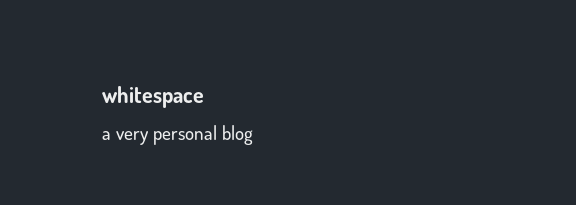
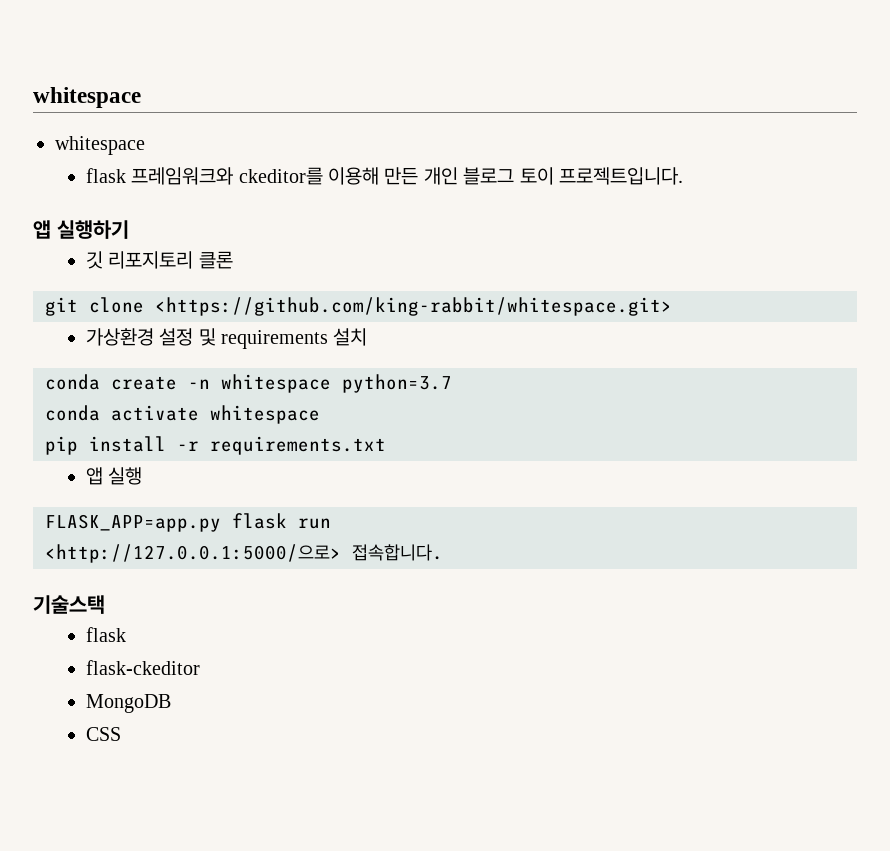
[102,86,204,108] [102,125,254,145] whitespace // a very personal blog -> [33,87,141,108] [55,136,145,155] [85,167,684,185] [33,220,129,239] [85,251,233,269] [45,297,672,316] [85,328,368,349] [45,374,452,393] [45,405,320,424] [45,436,386,455] [85,467,143,485] [45,513,331,532] [45,544,443,563] [33,595,105,614] [85,627,126,642] [85,660,200,675] [85,694,171,713] [85,727,121,741] whitespace // whitespace // flask 프레임워크와 ckeditor를 이용해 만든 개인 블로그 토이 프로젝트입니다. // 앱 실행하기 // 깃 리포지토리 클론 // git clone <https://github.com/king-rabbit/whitespace.git> // 가상환경 설정 및 requirements 설치 // conda create -n whitespace python=3.7 // conda activate whitespace // pip install -r requirements.txt // 앱 실행 // FLASK_APP=app.py flask run // <http://127.0.0.1:5000/으로> 접속합니다. // 기술스택 // flask // flask-ckeditor // MongoDB // CSS

